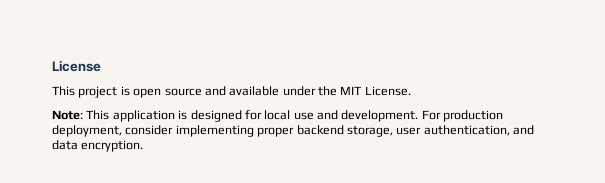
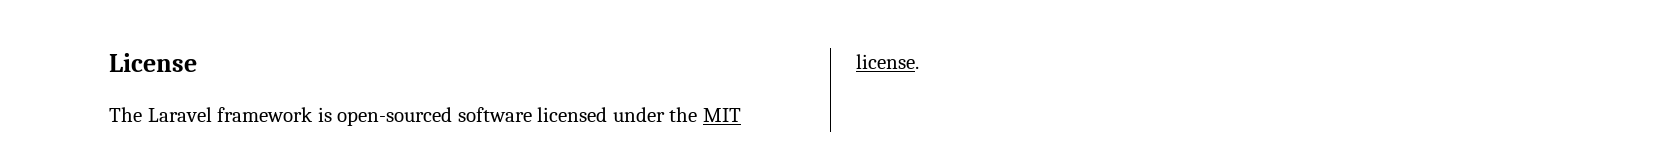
[52,86,411,98] [52,110,504,122] [52,125,534,137] [52,140,144,152] This project is open source and available under the MIT License. // Note: This application is designed for local use and development. For production deployment, consider implementing proper backend storage, user authentication, and data encryption. -> [109,107,741,126] [856,54,919,69] The Laravel framework is open-sourced software licensed under the MIT license.

